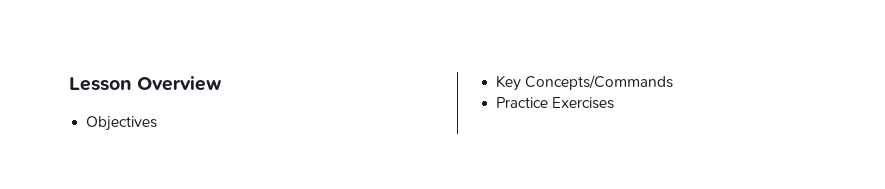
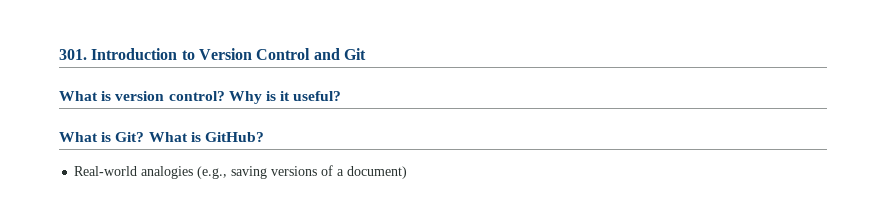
[69,76,223,91] [86,116,158,131] [496,75,674,91] [496,97,615,109] Lesson Overview // Objectives // Key Concepts/Commands // Practice Exercises -> [59,48,366,60] [59,91,342,104] [59,132,264,142] [74,165,408,179] 301. Introduction to Version Control and Git // What is version control? Why is it useful? // What is Git? What is GitHub? // Real-world analogies (e.g., saving versions of a document)

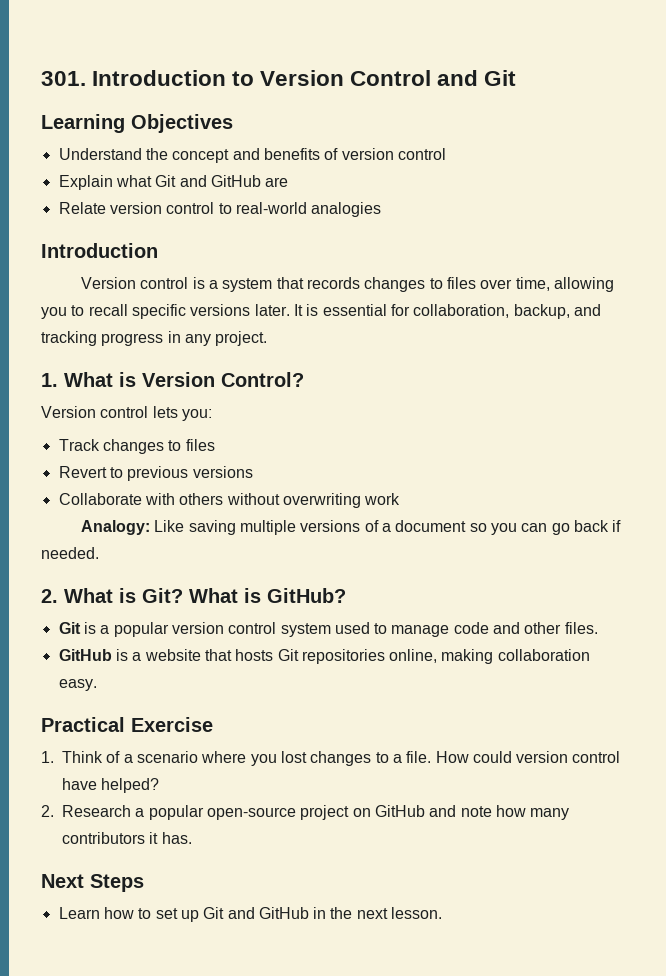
[59,91,342,104] What is version control? Why is it useful? // -> [41,114,233,133] [58,148,446,163] [58,175,289,190] [58,202,382,217] [41,243,158,258] [81,277,614,292] [41,304,601,319] [41,331,268,346] [41,372,304,387] [41,406,212,421] [58,439,215,454] [58,466,253,481] [58,493,401,508] [81,520,622,535] [41,547,99,559] [41,589,58,603] Learning Objectives // Understand the concept and benefits of version control // Explain what Git and GitHub are // Relate version control to real-world analogies // Introduction // Version control is a system that records changes to files over time, allowing you to recall specific versions later. It is essential for collaboration, backup, and tracking progress in any project. // 1. What is Version Control? // Version control lets you: // Track changes to files // Revert to previous versions // Collaborate with others without overwriting work // Analogy: Like saving multiple versions of a document so you can go back if needed. // 2.
[74,165,408,179] Real-world analogies (e.g., saving versions of a document) -> [58,622,598,637] [58,649,590,664] [58,679,97,691] [41,717,213,732] [41,751,621,766] [62,778,160,793] [41,805,570,820] [62,832,192,844] [41,874,144,892] [58,907,443,922] Git is a popular version control system used to manage code and other files. // GitHub is a website that hosts Git repositories online, making collaboration easy. // Practical Exercise // 1. Think of a scenario where you lost changes to a file. How could version control have helped? // 2. Research a popular open-source project on GitHub and note how many contributors it has. // Next Steps // Learn how to set up Git and GitHub in the next lesson.

